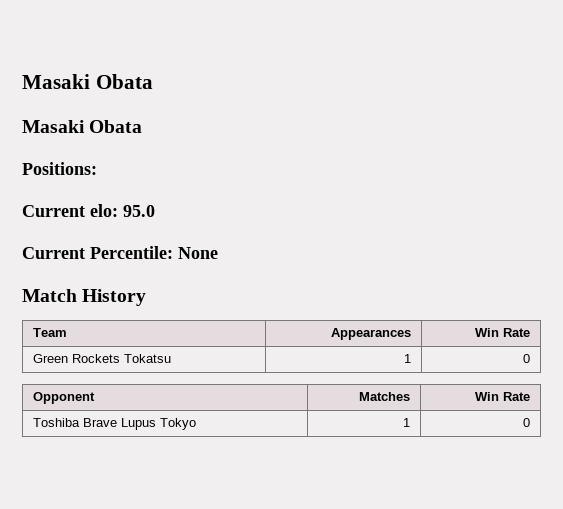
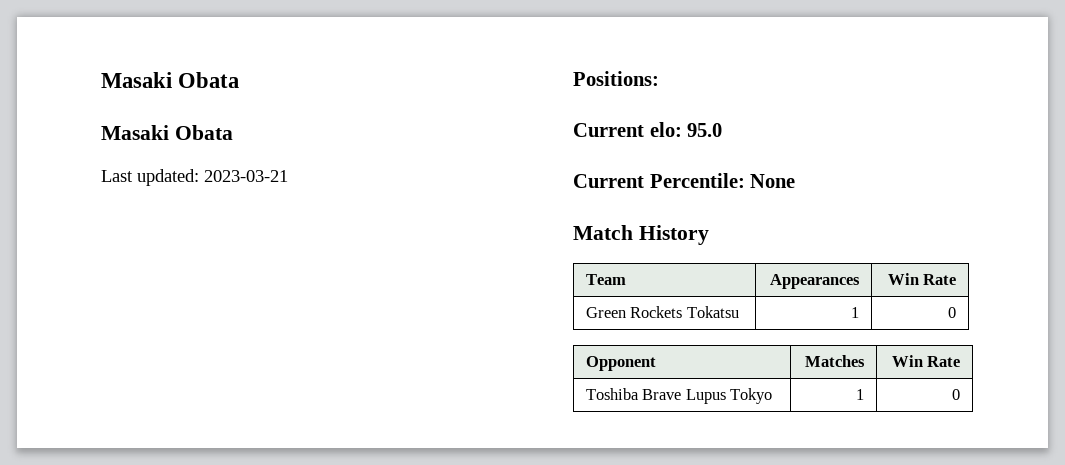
(143, 126) none -> [101,169,288,186] // Last updated: 2023-03-21

